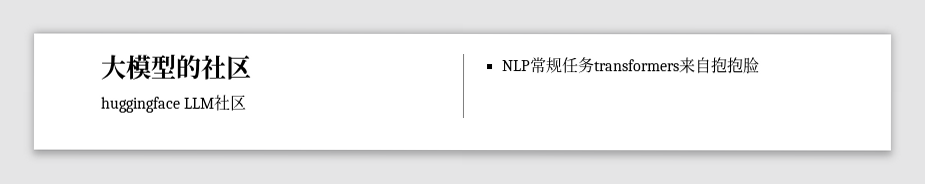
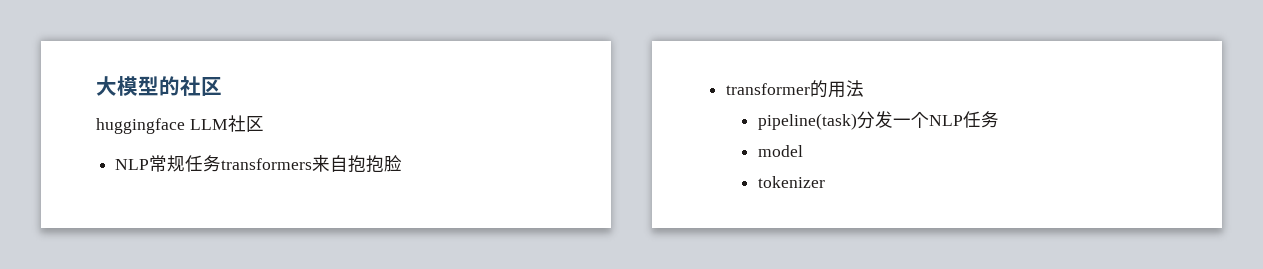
(760, 65) none -> [726,80,865,98] [757,111,999,130] [757,145,803,157] [757,176,825,188] // transformer的用法 // pipeline(task)分发一个NLP任务 // model // tokenizer

